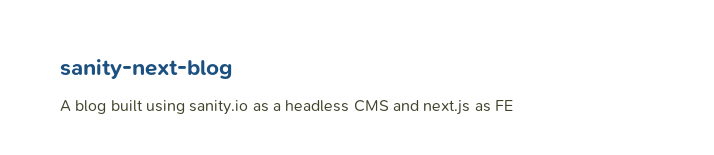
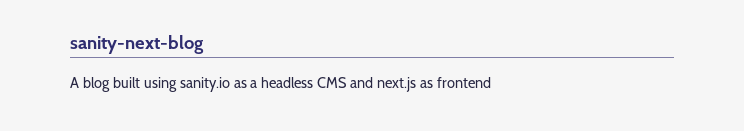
[494,100,513,111] FE -> [436,77,491,88] frontend

